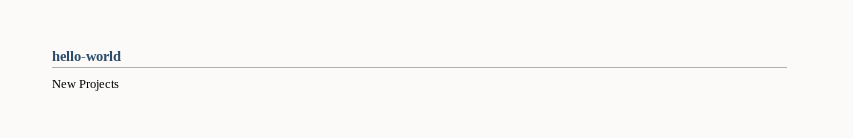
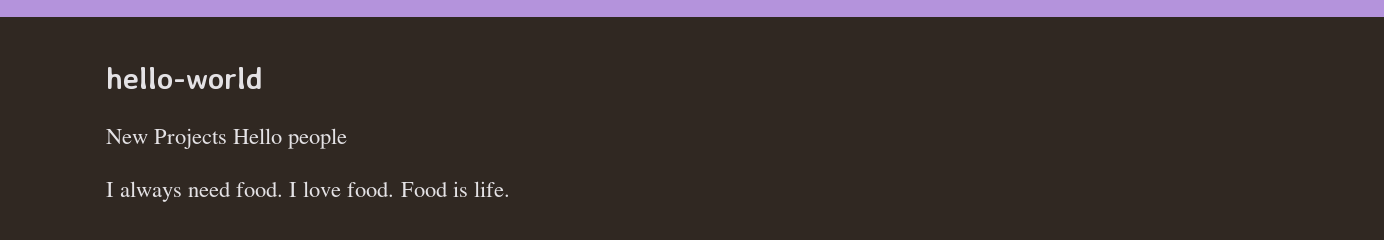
(120, 85) none -> [233,128,348,149] [106,181,510,202] Hello people // I always need food. I love food. Food is life.

